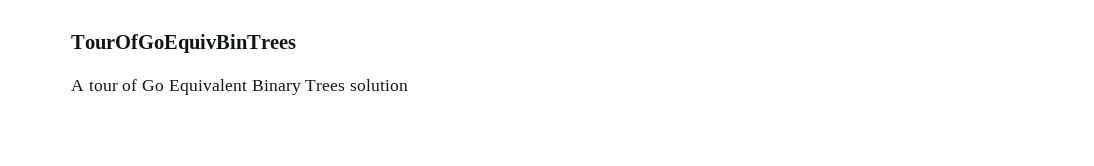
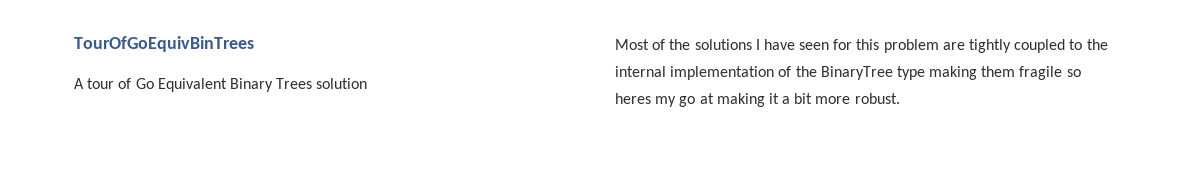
(409, 85) none -> [615,39,1108,53] [615,66,1081,80] [615,93,900,107] // Most of the solutions I have seen for this problem are tightly coupled to the internal implementation of the BinaryTree type making them fragile so heres my go at making it a bit more robust.

